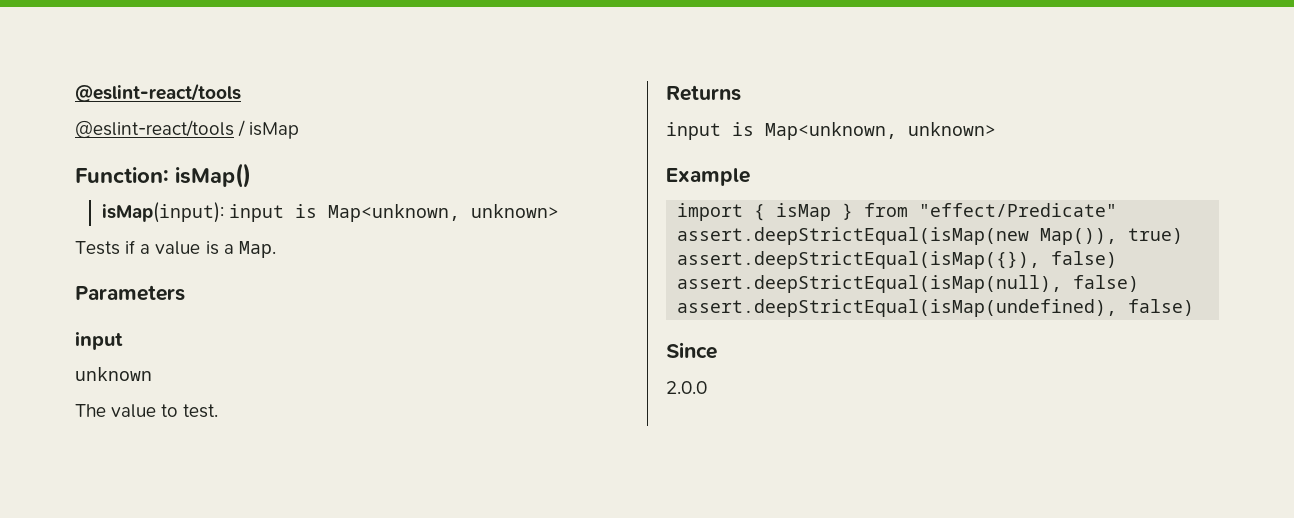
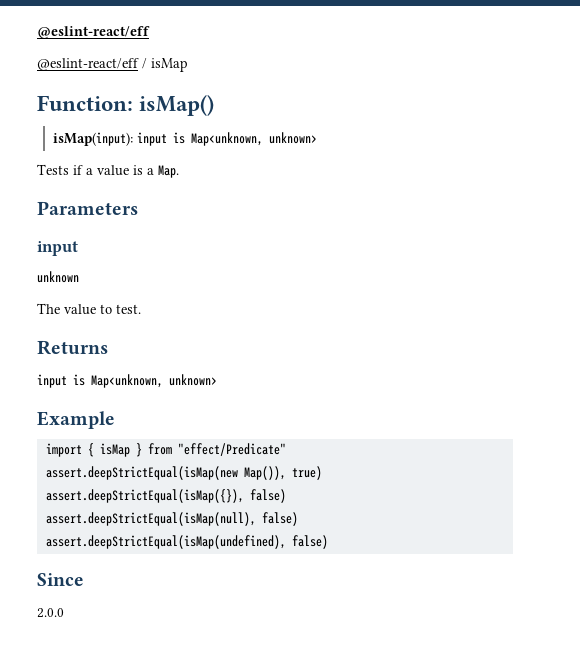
[75,83,241,102] [75,120,234,139] @eslint-react/tools // @eslint-react/tools -> [37,26,150,39] [37,58,139,71] @eslint-react/eff // @eslint-react/eff

